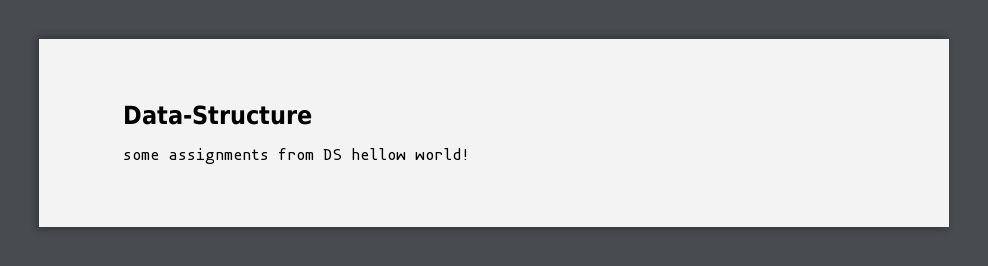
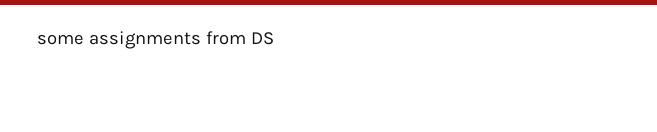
[123,105,312,125] Data-Structure // -> (37, 39) none
[351,148,470,160] hellow world! -> (274, 38) none

